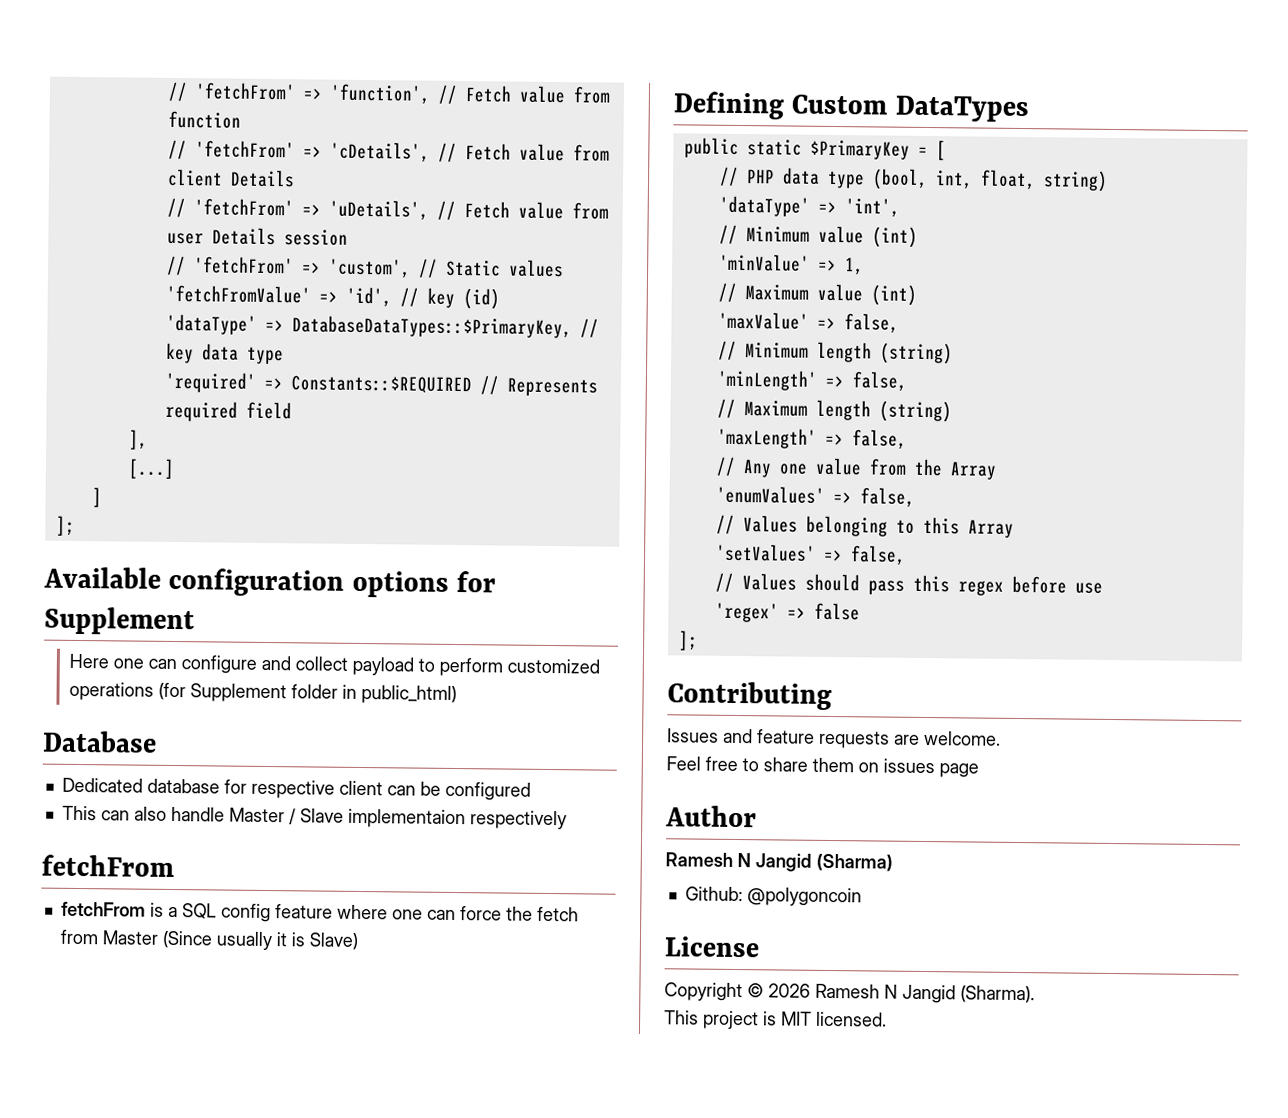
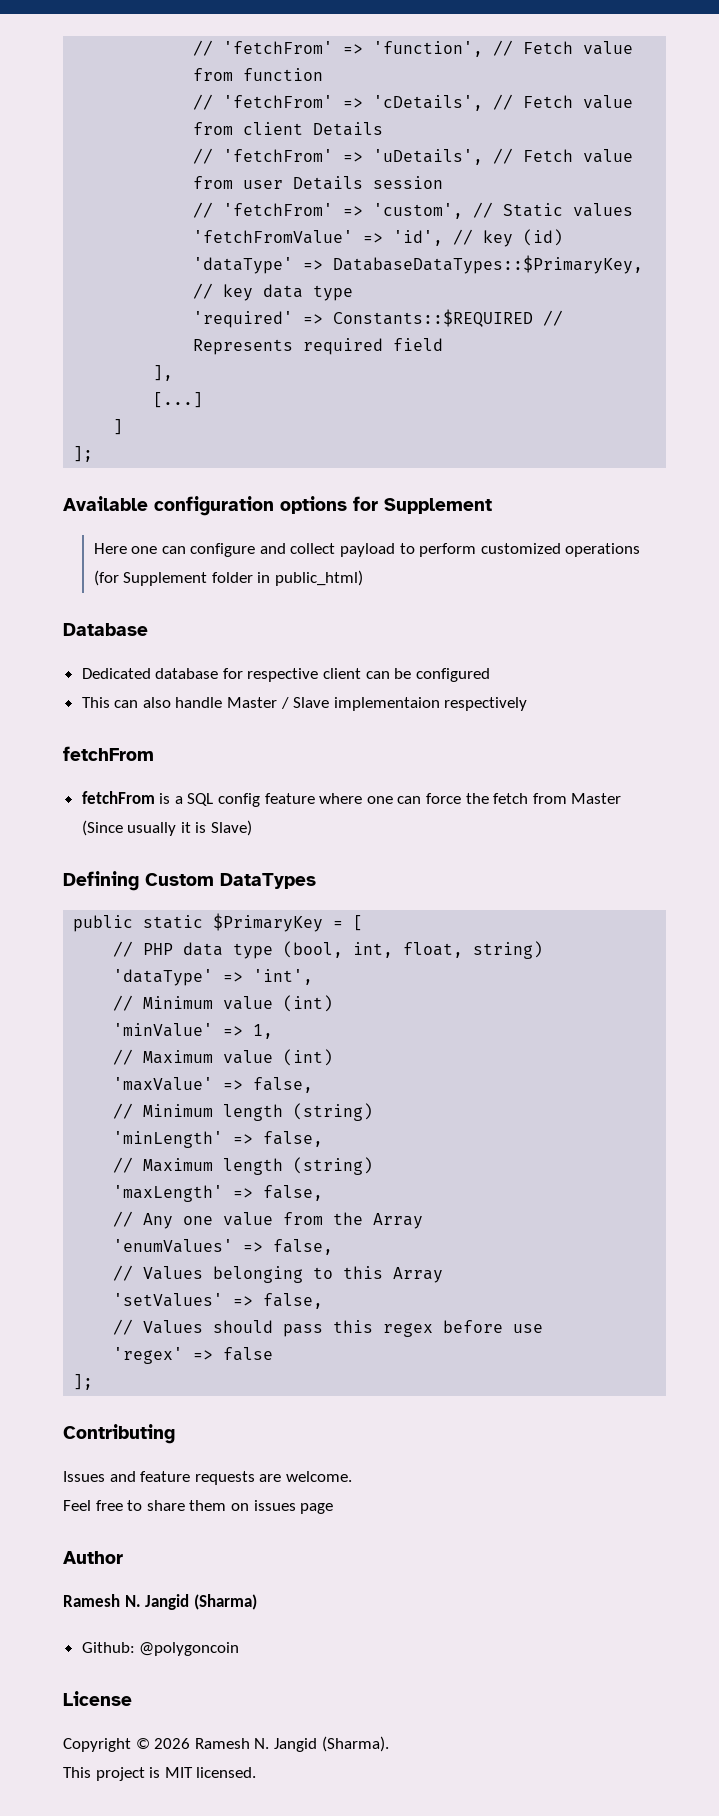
[737,853,751,868] N -> [124,1595,141,1607] N.
[884,984,898,999] N -> [254,1738,270,1749] N.

